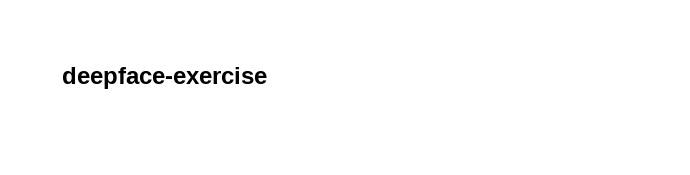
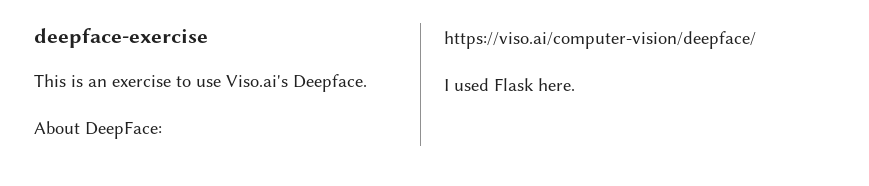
(267, 78) none -> [34,74,367,92] [34,121,162,139] [444,31,756,49] [444,78,575,91] // This is an exercise to use Viso.ai's Deepface. // About DeepFace: https://viso.ai/computer-vision/deepface/ // I used Flask here.

